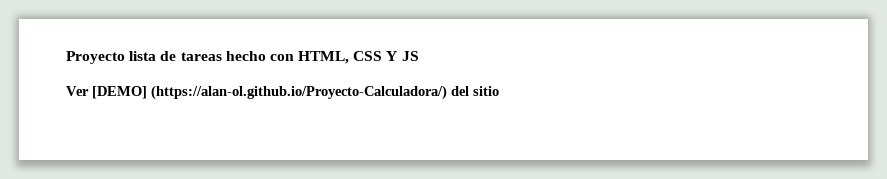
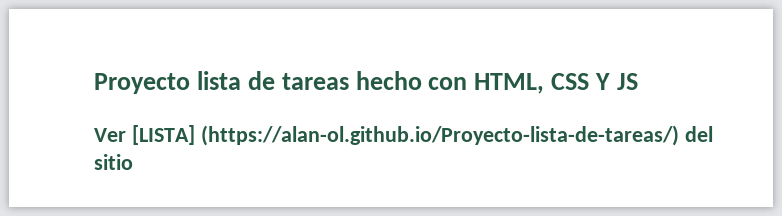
[92,85,447,100] [DEMO] (https://alan-ol.github.io/Proyecto-Calculadora/) -> [131,125,679,146] [LISTA] (https://alan-ol.github.io/Proyecto-lista-de-tareas/)

